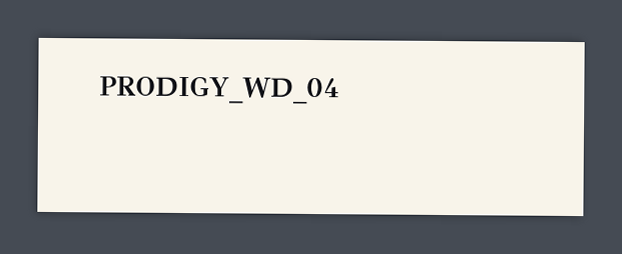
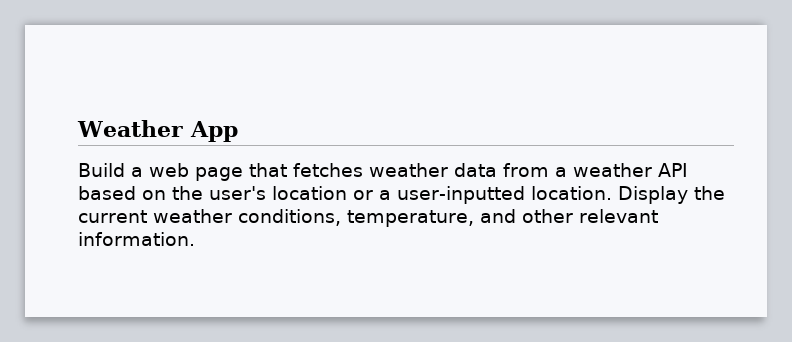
[99,75,340,105] PRODIGY_WD_04 -> [77,120,238,142] [78,163,688,181] [78,186,725,204] [78,209,658,227] [78,232,195,246] Weather App // Build a web page that fetches weather data from a weather API based on the user's location or a user-inputted location. Display the current weather conditions, temperature, and other relevant information.

